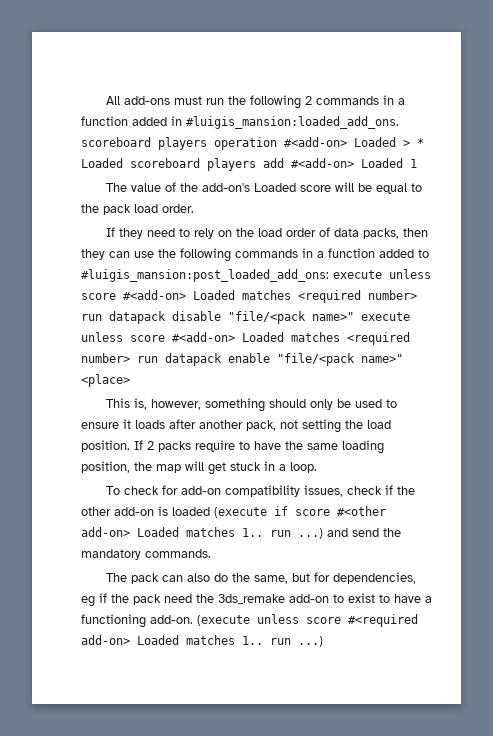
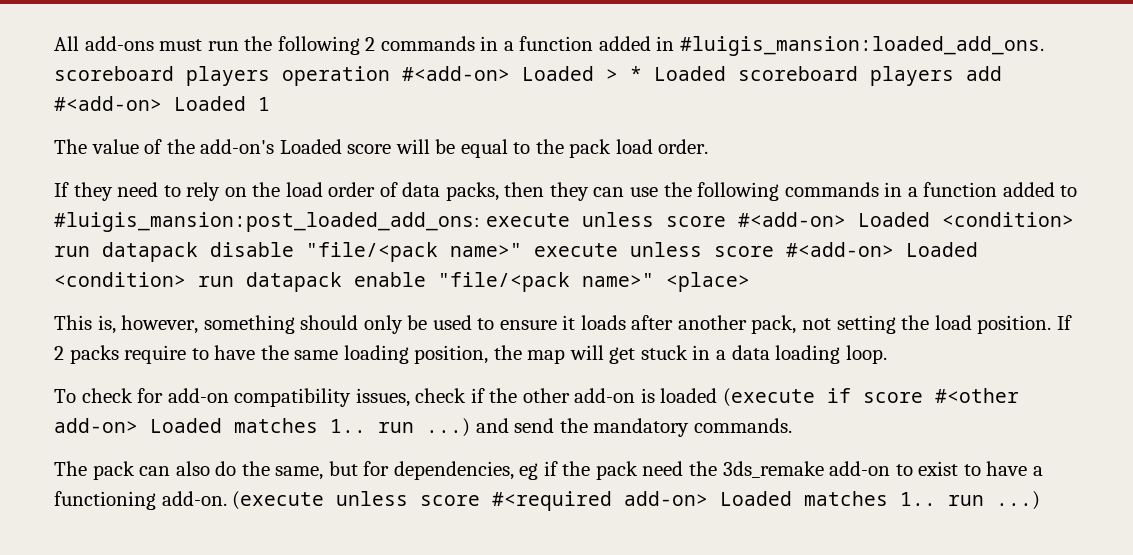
[242,290,417,303] matches <required number> -> [941,212,1074,227] <condition>
[291,332,410,345] [81,353,130,363] matches <required number> -> [54,272,186,287] <condition>
(286, 467) none -> [731,345,841,364] data loading

